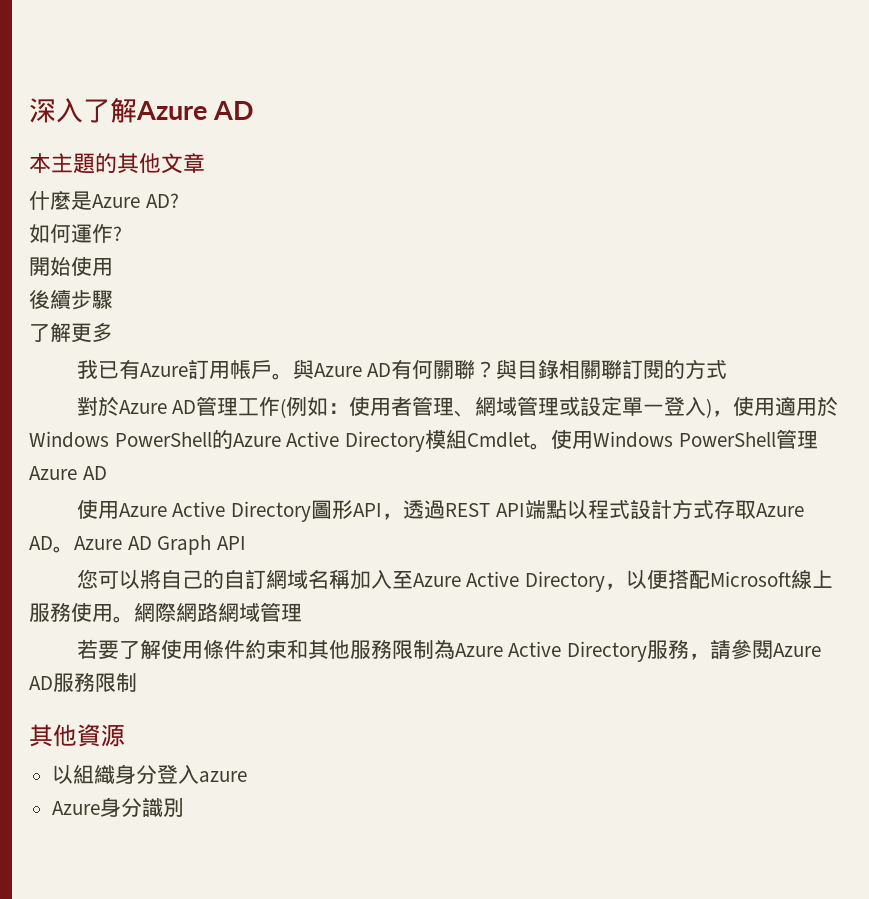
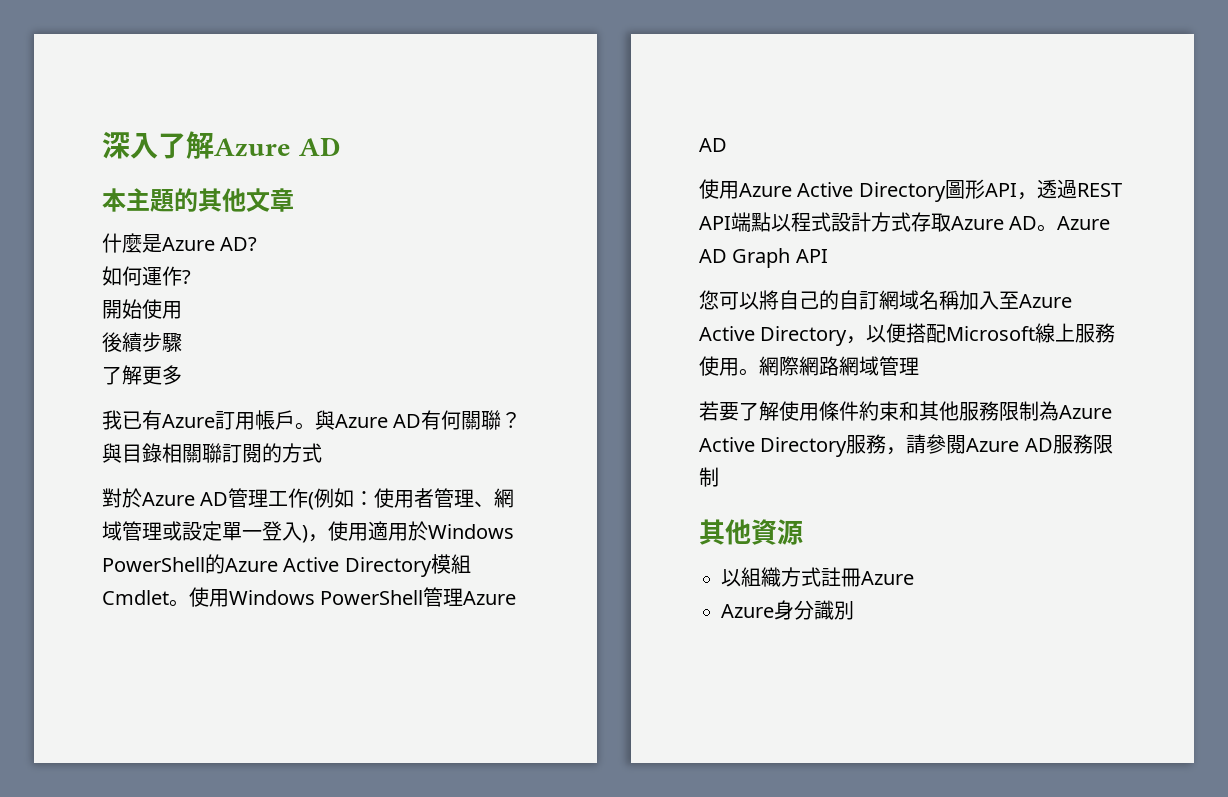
[115,764,248,784] 身分登入azure -> [781,567,914,587] 方式註冊Azure

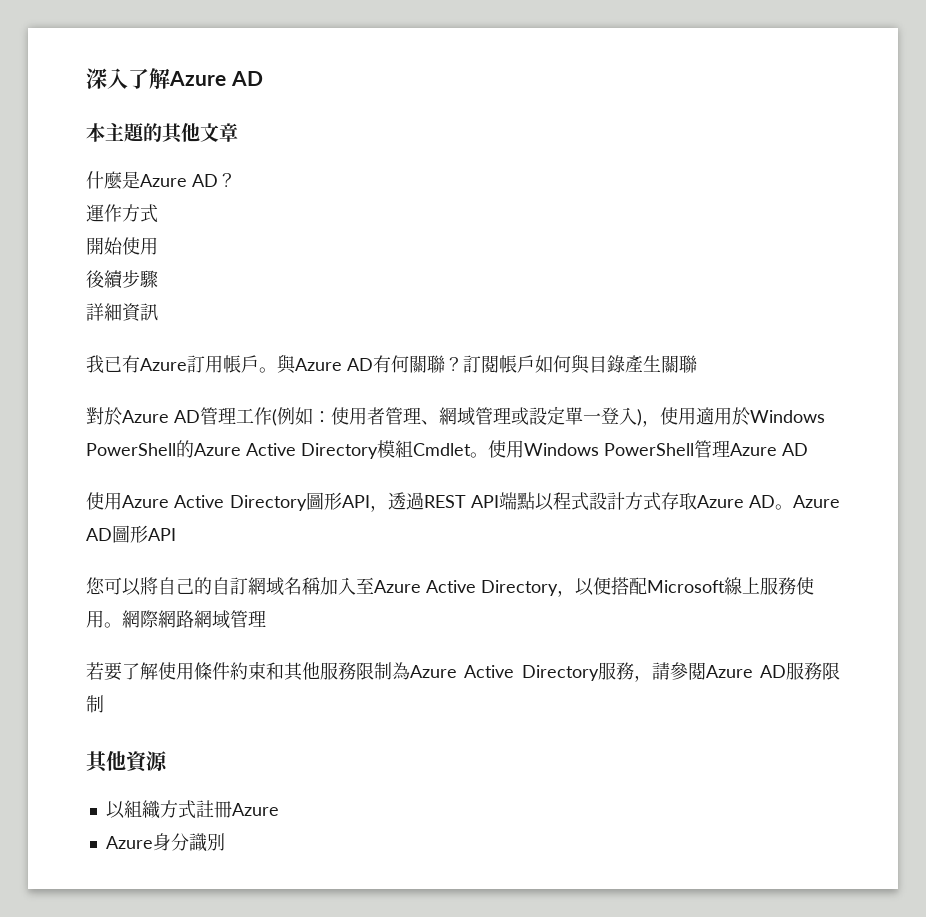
[220,237,258,251] [102,266,191,286] AD? // 如何運作? -> [192,173,236,187] [86,204,158,223] AD？ // 運作方式
[102,365,182,385] 了解更多 -> [86,303,158,322] 詳細資訊
[102,443,322,463] 與目錄相關聯訂閱的方式 -> [463,354,698,374] 訂閱帳戶如何與目錄產生關聯
[732,248,791,268] Graph -> [112,525,148,543] 圖形

